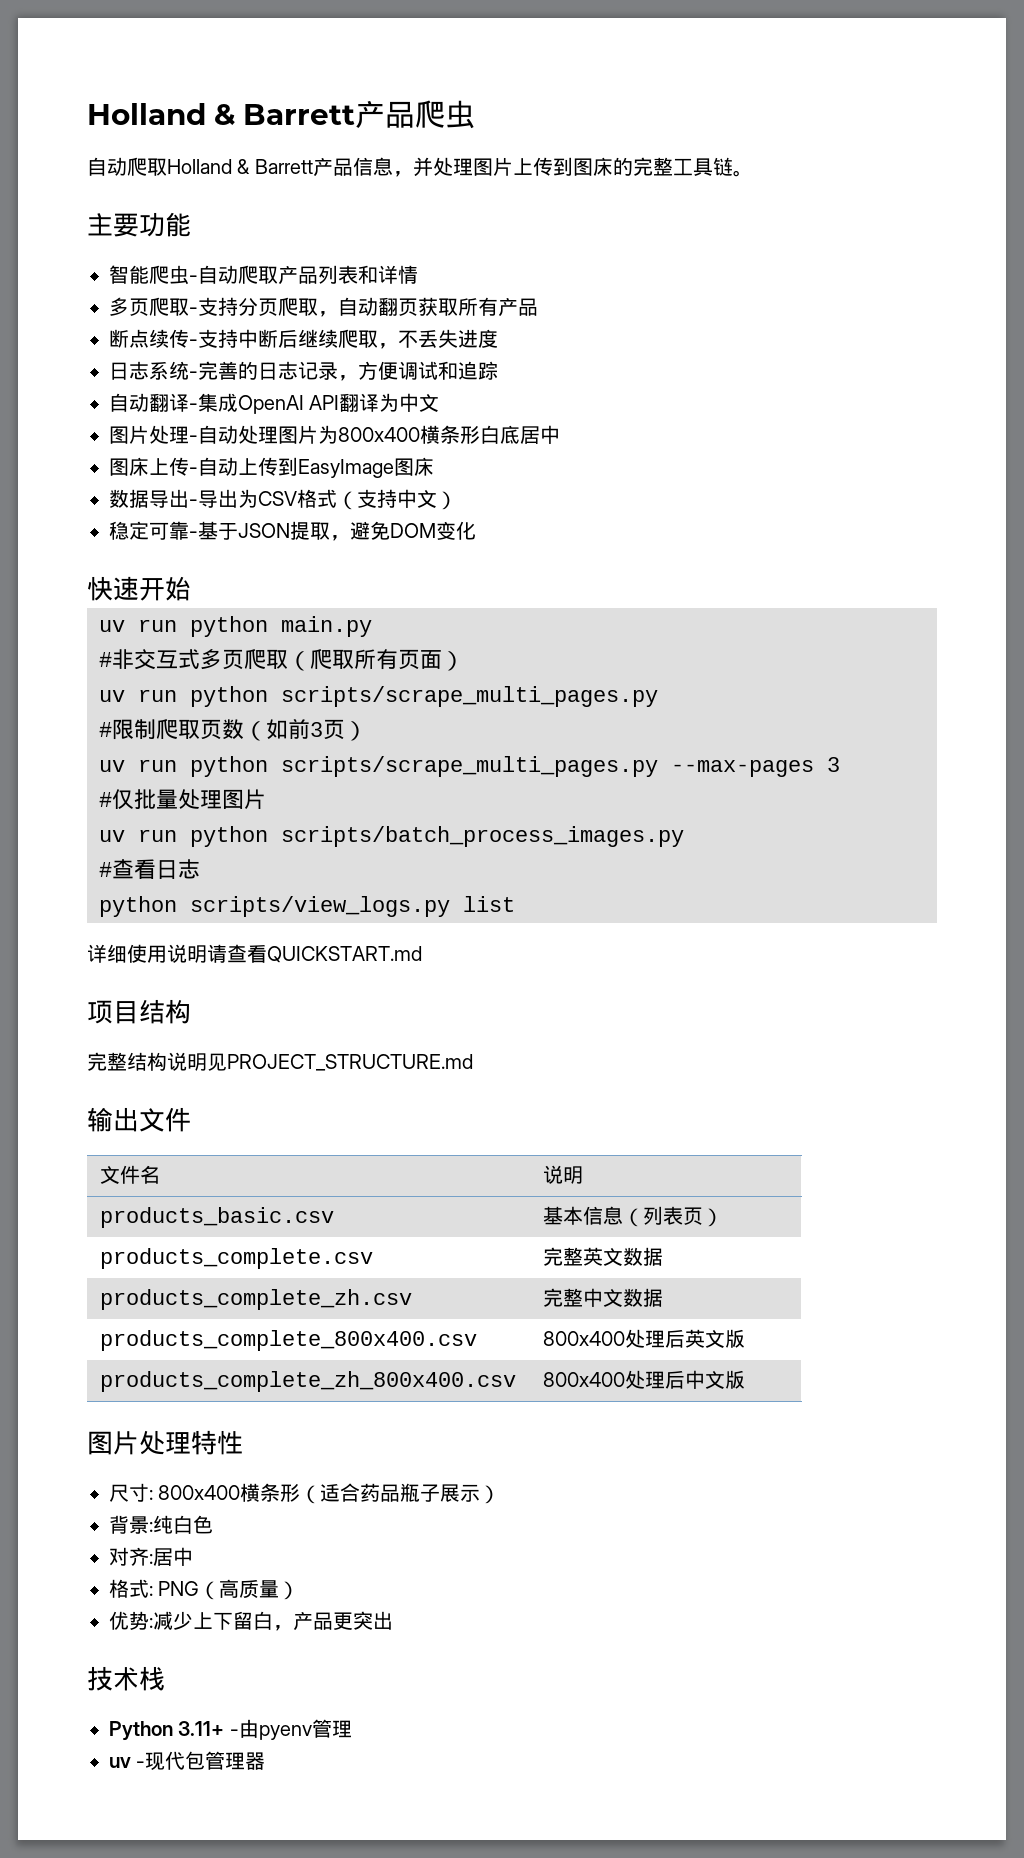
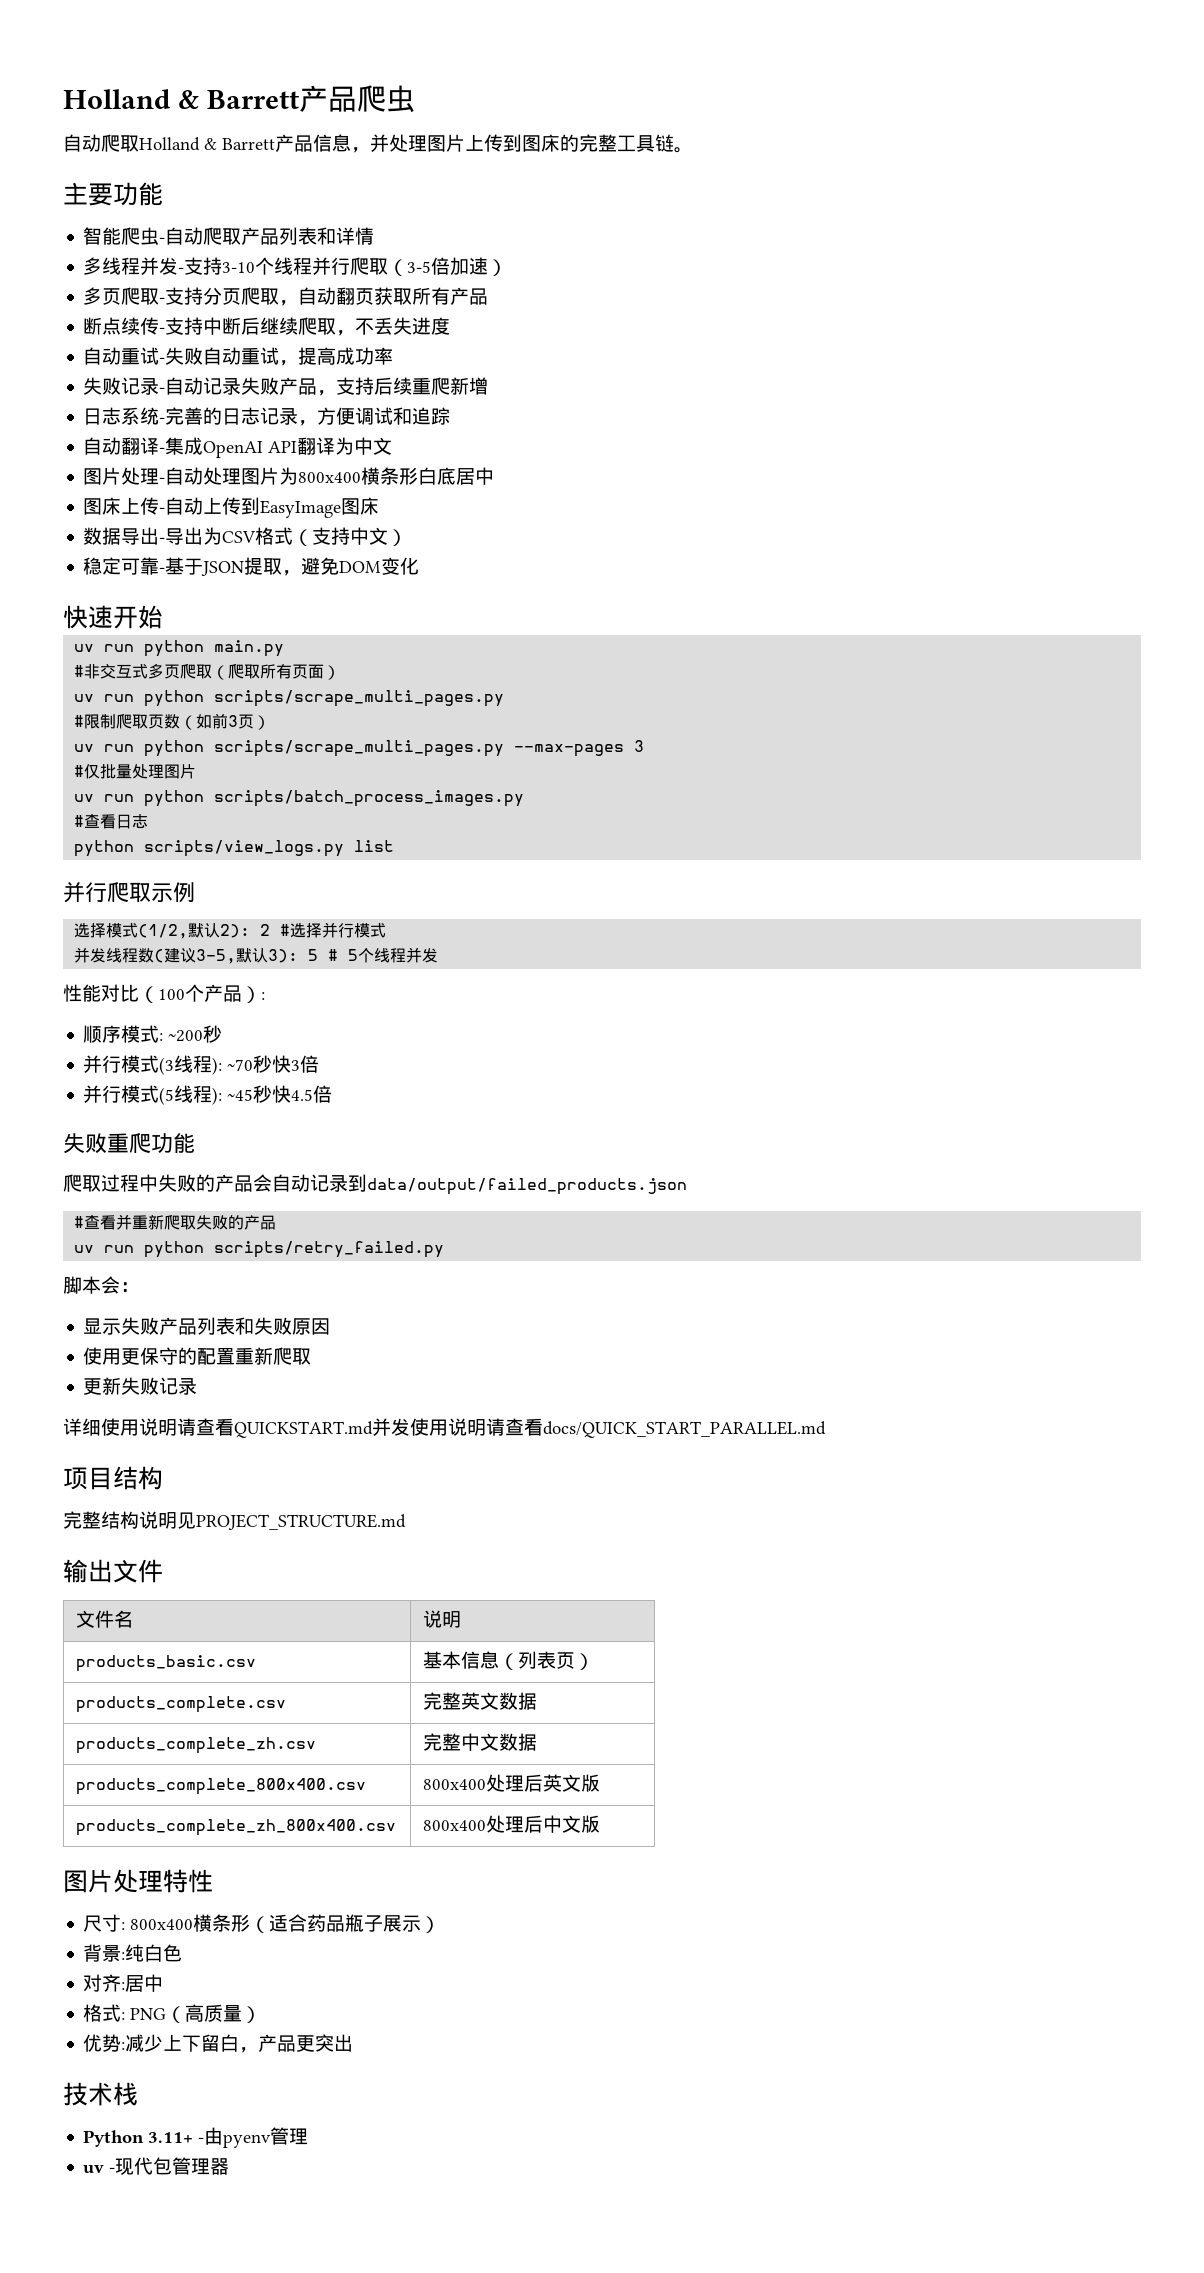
(418, 274) none -> [83,257,508,276] // 多线程并发-支持3-10个线程并行爬取（3-5倍加速）
(498, 338) none -> [83,347,394,366] [83,377,489,396] // 自动重试-失败自动重试，提高成功率 // 失败记录-自动记录失败产品，支持后续重爬新增
(515, 904) none -> [63,882,195,903] [74,922,387,939] [74,947,439,964] [63,984,265,1003] [83,1025,223,1043] [83,1055,320,1075] [83,1085,333,1105] [63,1133,195,1154] [63,1174,687,1195] [74,1214,277,1230] [74,1241,445,1258] [63,1276,139,1294] [83,1317,331,1335] [83,1347,312,1365] [83,1377,198,1395] // 并行爬取示例 // 选择模式(1/2,默认2): 2 #选择并行模式 // 并发线程数(建议3-5,默认3): 5 # 5个线程并发 // 性能对比（100个产品）: // 顺序模式: ~200秒 // 并行模式(3线程): ~70秒快3倍 // 并行模式(5线程): ~45秒快4.5倍 // 失败重爬功能 // 爬取过程中失败的产品会自动记录到data/output/failed_products.json // #查看并重新爬取失败的产品 // uv run python scripts/retry_failed.py // 脚本会： // 显示失败产品列表和失败原因 // 使用更保守的配置重新爬取 // 更新失败记录
(422, 954) none -> [372,1418,826,1438] 并发使用说明请查看docs/QUICK_START_PARALLEL.md

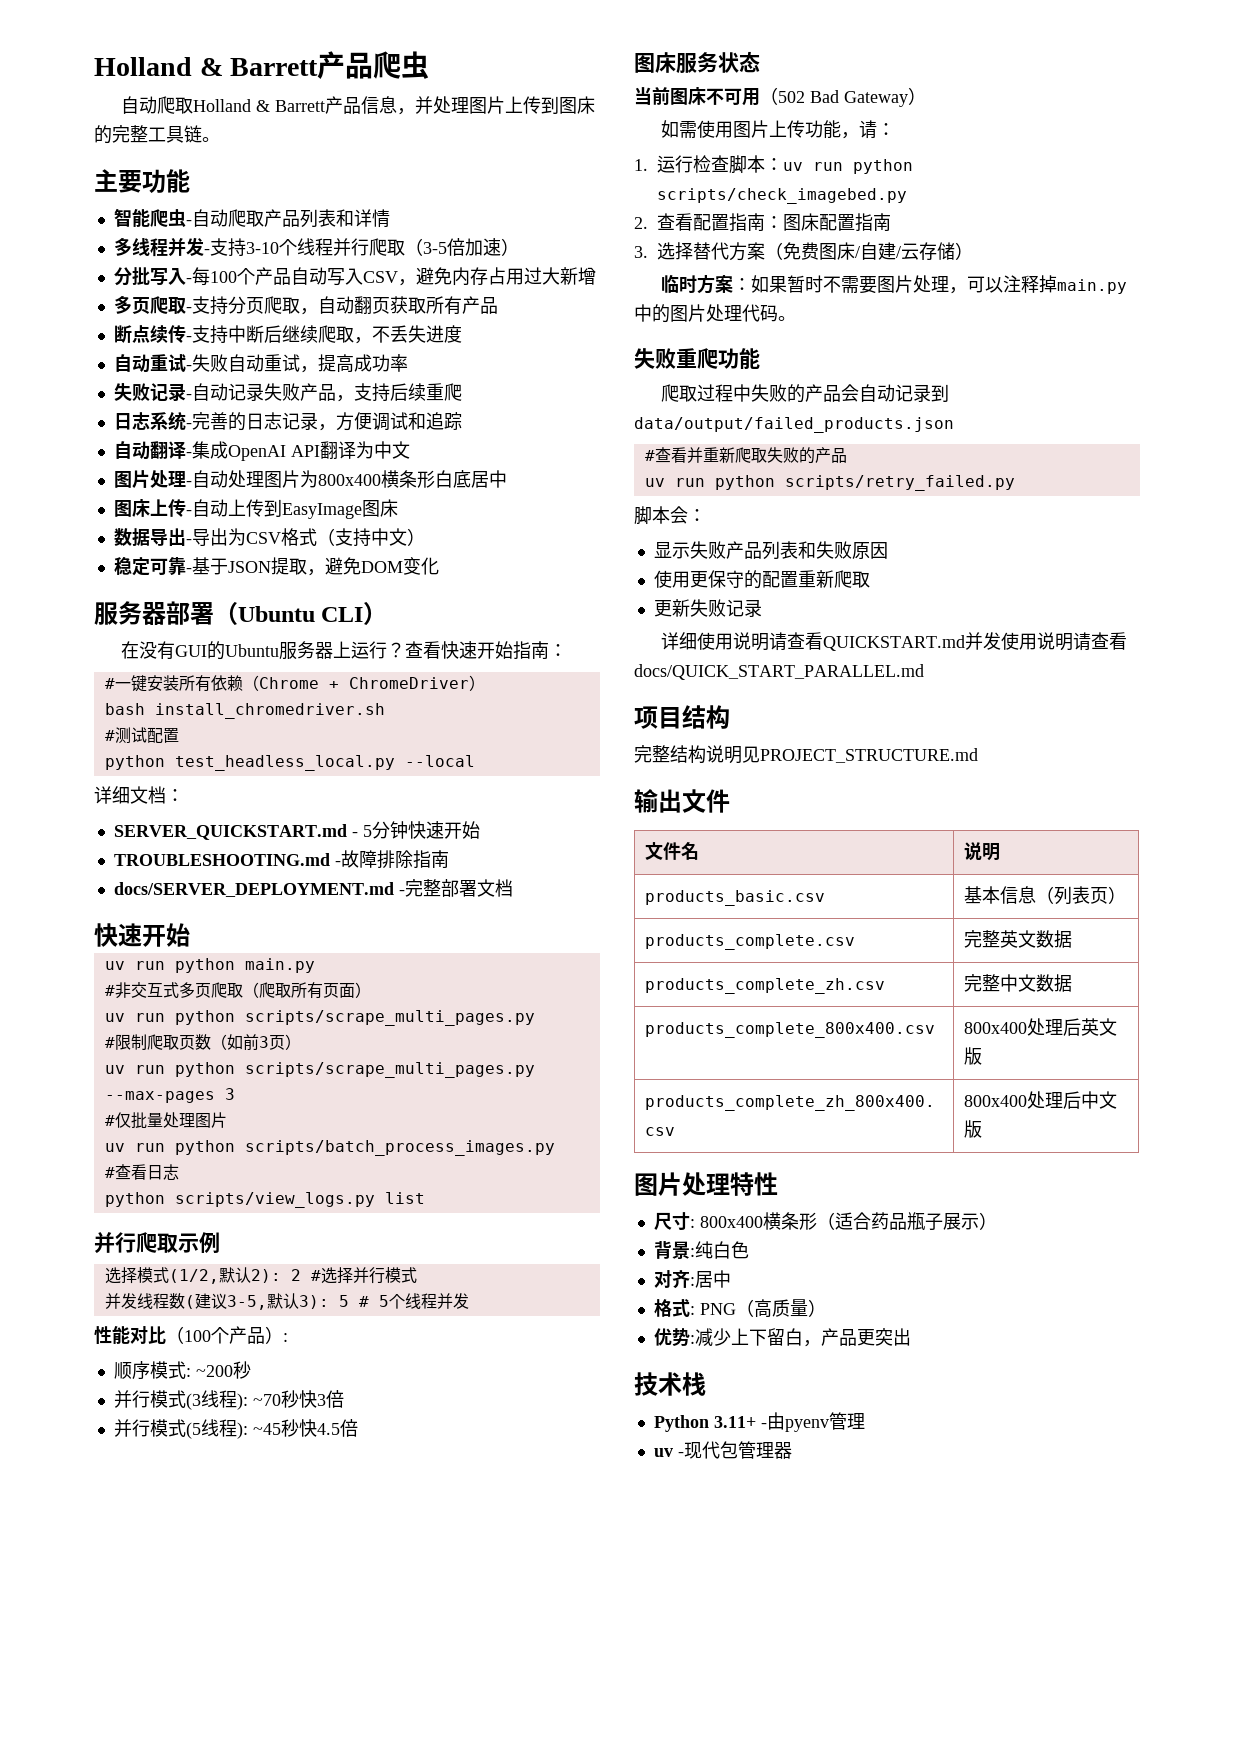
(508, 267) none -> [113,267,596,286] // 分批写入-每100个产品自动写入CSV，避免内存占用过大新增
[450,377,489,395] 新增 -> (462, 392) none
(420, 566) none -> [94,601,388,625] [120,641,567,660] [104,675,485,692] [104,703,385,719] [104,727,179,744] [104,755,475,771] [94,786,184,804] [113,821,480,840] [113,850,449,869] [113,879,513,897] // 服务器部署（Ubuntu CLI） // 在没有GUI的Ubuntu服务器上运行？查看快速开始指南： // #一键安装所有依赖（Chrome + ChromeDriver） // bash install_chromedriver.sh // #测试配置 // python test_headless_local.py --local // 详细文档： // SERVER_QUICKSTART.md - 5分钟快速开始 // TROUBLESHOOTING.md -故障排除指南 // docs/SERVER_DEPLOYMENT.md -完整部署文档
(333, 1094) none -> [634,51,760,74] [634,87,926,107] [660,120,895,139] [634,155,913,174] [657,188,907,204] [634,213,891,232] [634,242,973,261] [660,274,1127,294] [634,304,796,323] // 图床服务状态 // 当前图床不可用（502 Bad Gateway） // 如需使用图片上传功能，请： // 1.运行检查脚本：uv run python scripts/check_imagebed.py // 2.查看配置指南：图床配置指南 // 3.选择替代方案（免费图床/自建/云存储） // 临时方案：如果暂时不需要图片处理，可以注释掉main.py中的图片处理代码。

